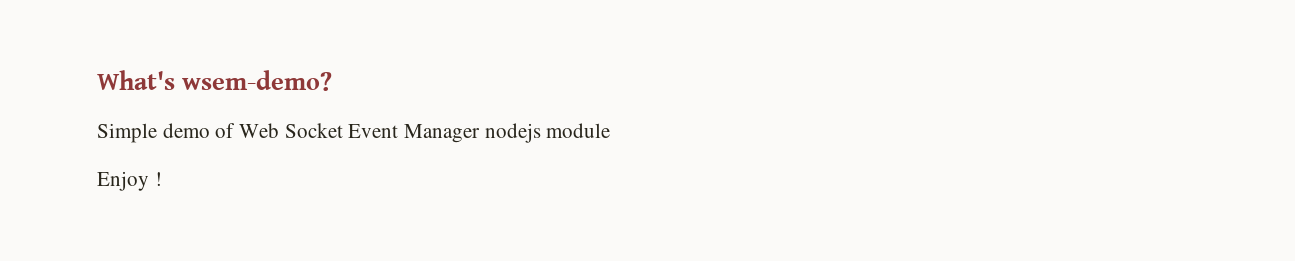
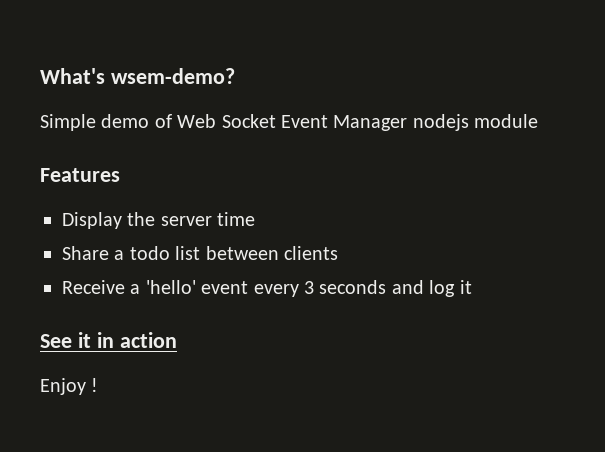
(611, 130) none -> [40,168,120,182] [62,212,256,229] [62,246,338,260] [62,280,472,297] [40,332,177,348] // Features // Display the server time // Share a todo list between clients // Receive a 'hello' event every 3 seconds and log it // See it in action

